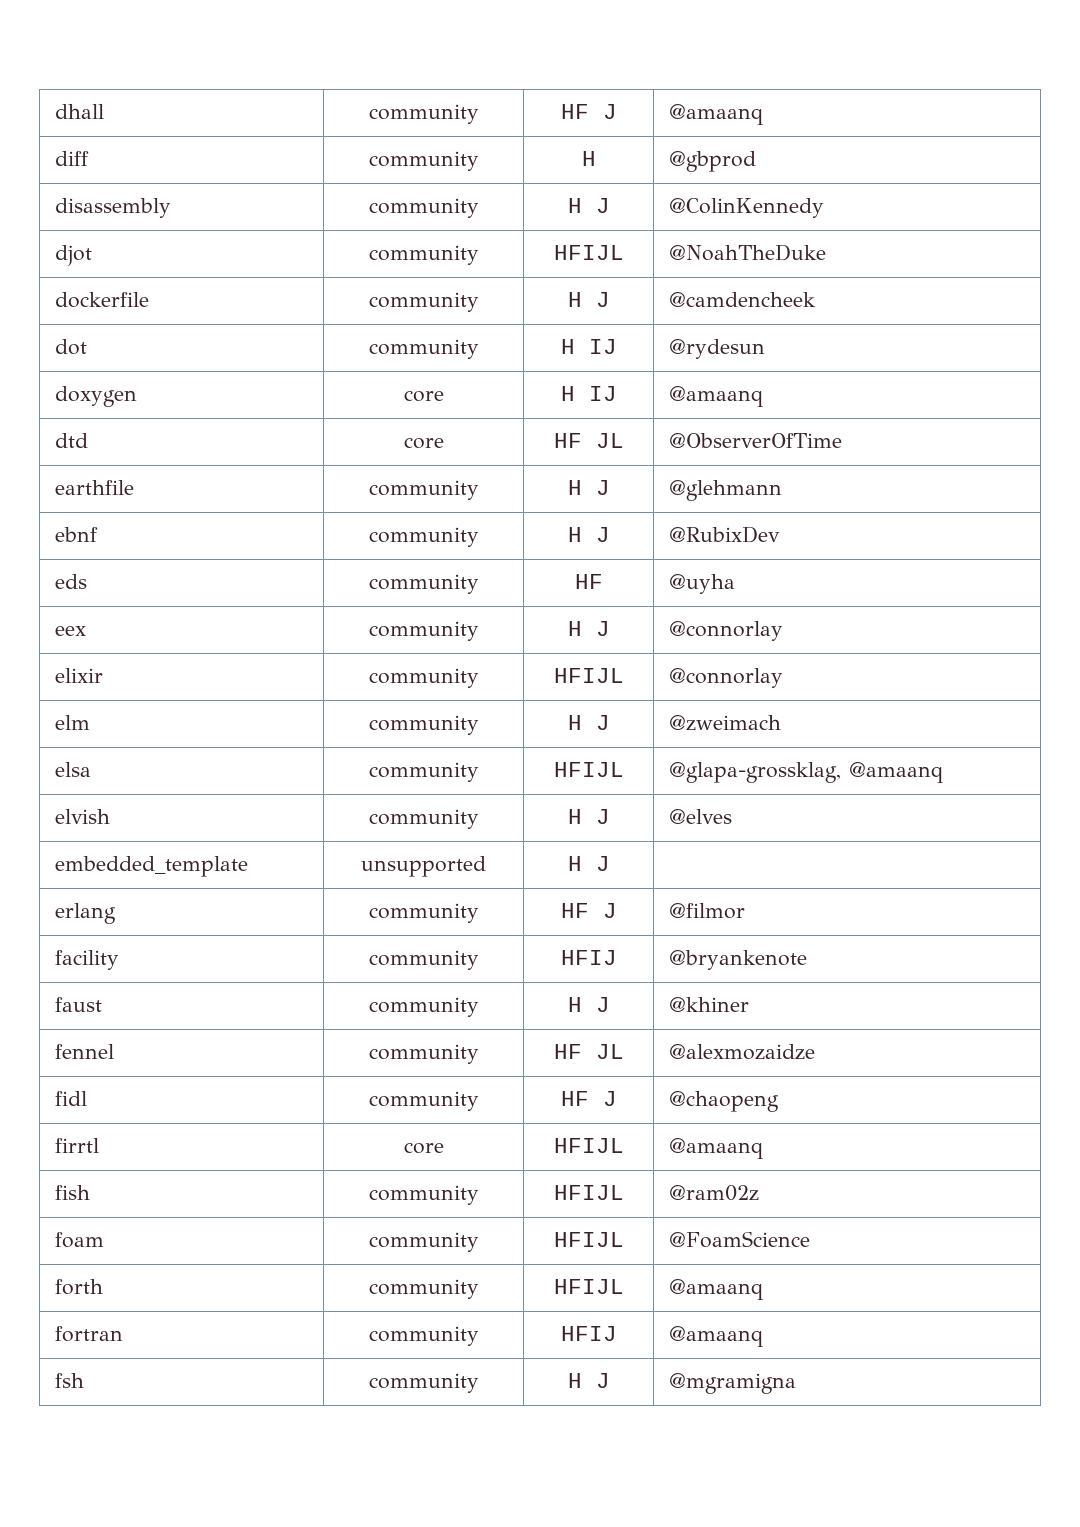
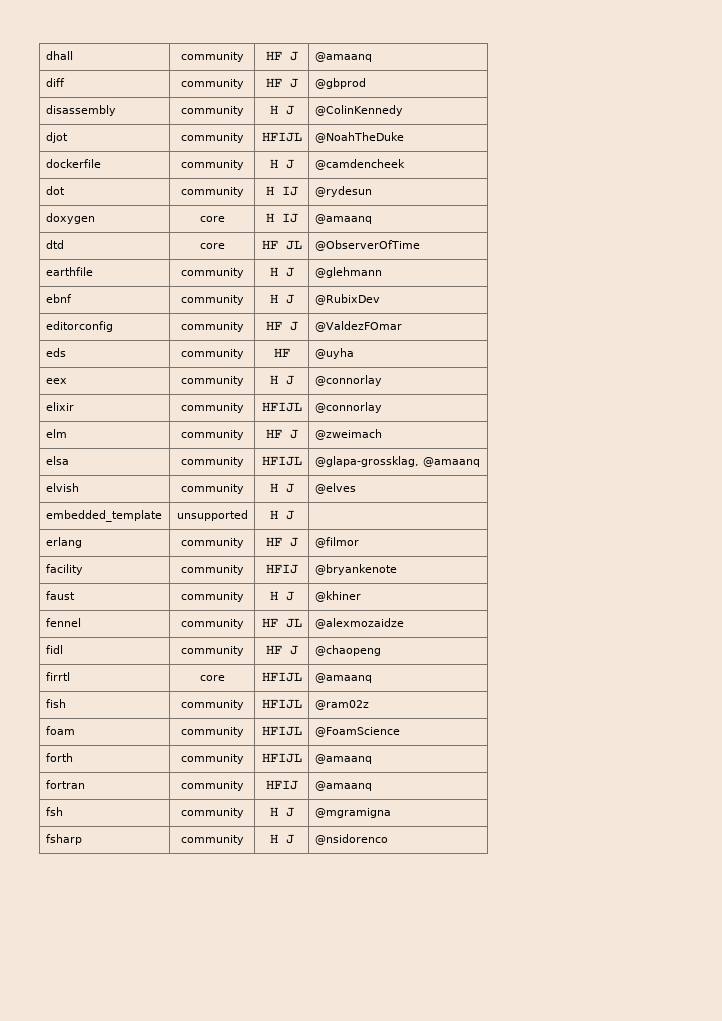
[581,151,596,166] H -> [265,78,298,88] HF J
(781, 534) none -> [45,321,113,332] [180,322,244,332] [265,321,298,331] [314,321,402,332] // editorconfig | community | HF J | @ValdezFOmar
[567,715,582,730] H -> [265,429,282,438] HF
(797, 1383) none -> [45,834,82,845] [180,835,244,845] [269,834,294,844] [314,834,388,845] // fsharp | community | H J | @nsidorenco

